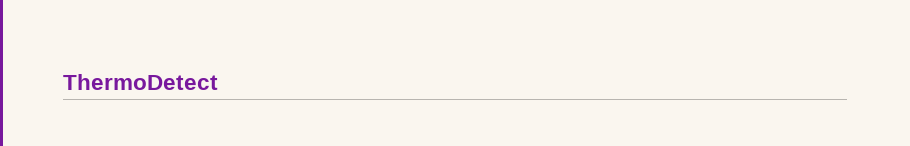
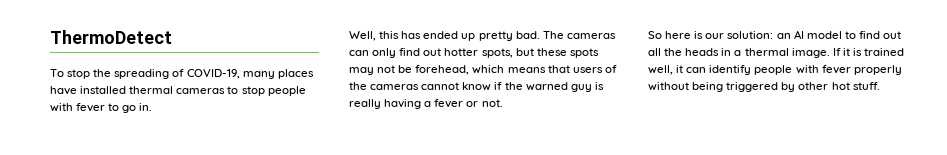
(218, 82) none -> [50,69,314,79] [50,86,306,96] [50,103,153,113] [349,31,616,41] [349,48,599,58] [349,65,617,75] [349,82,604,92] [349,99,503,109] [648,30,902,39] [648,48,905,58] [648,65,902,75] [648,82,880,92] // To stop the spreading of COVID-19, many places have installed thermal cameras to stop people with fever to go in. // Well, this has ended up pretty bad. The cameras can only find out hotter spots, but these spots may not be forehead, which means that users of the cameras cannot know if the warned guy is really having a fever or not. // So here is our solution: an AI model to find out all the heads in a thermal image. If it is trained well, it can identify people with fever properly without being triggered by other hot stuff.

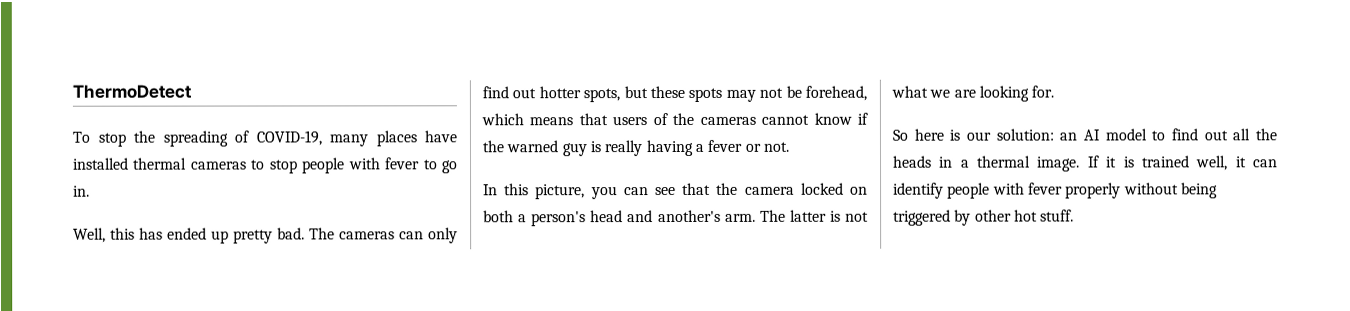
(503, 103) none -> [483,182,868,200] [483,209,870,227] [891,85,1055,102] // In this picture, you can see that the camera locked on both a person's head and another's arm. The latter is not what we are looking for.

